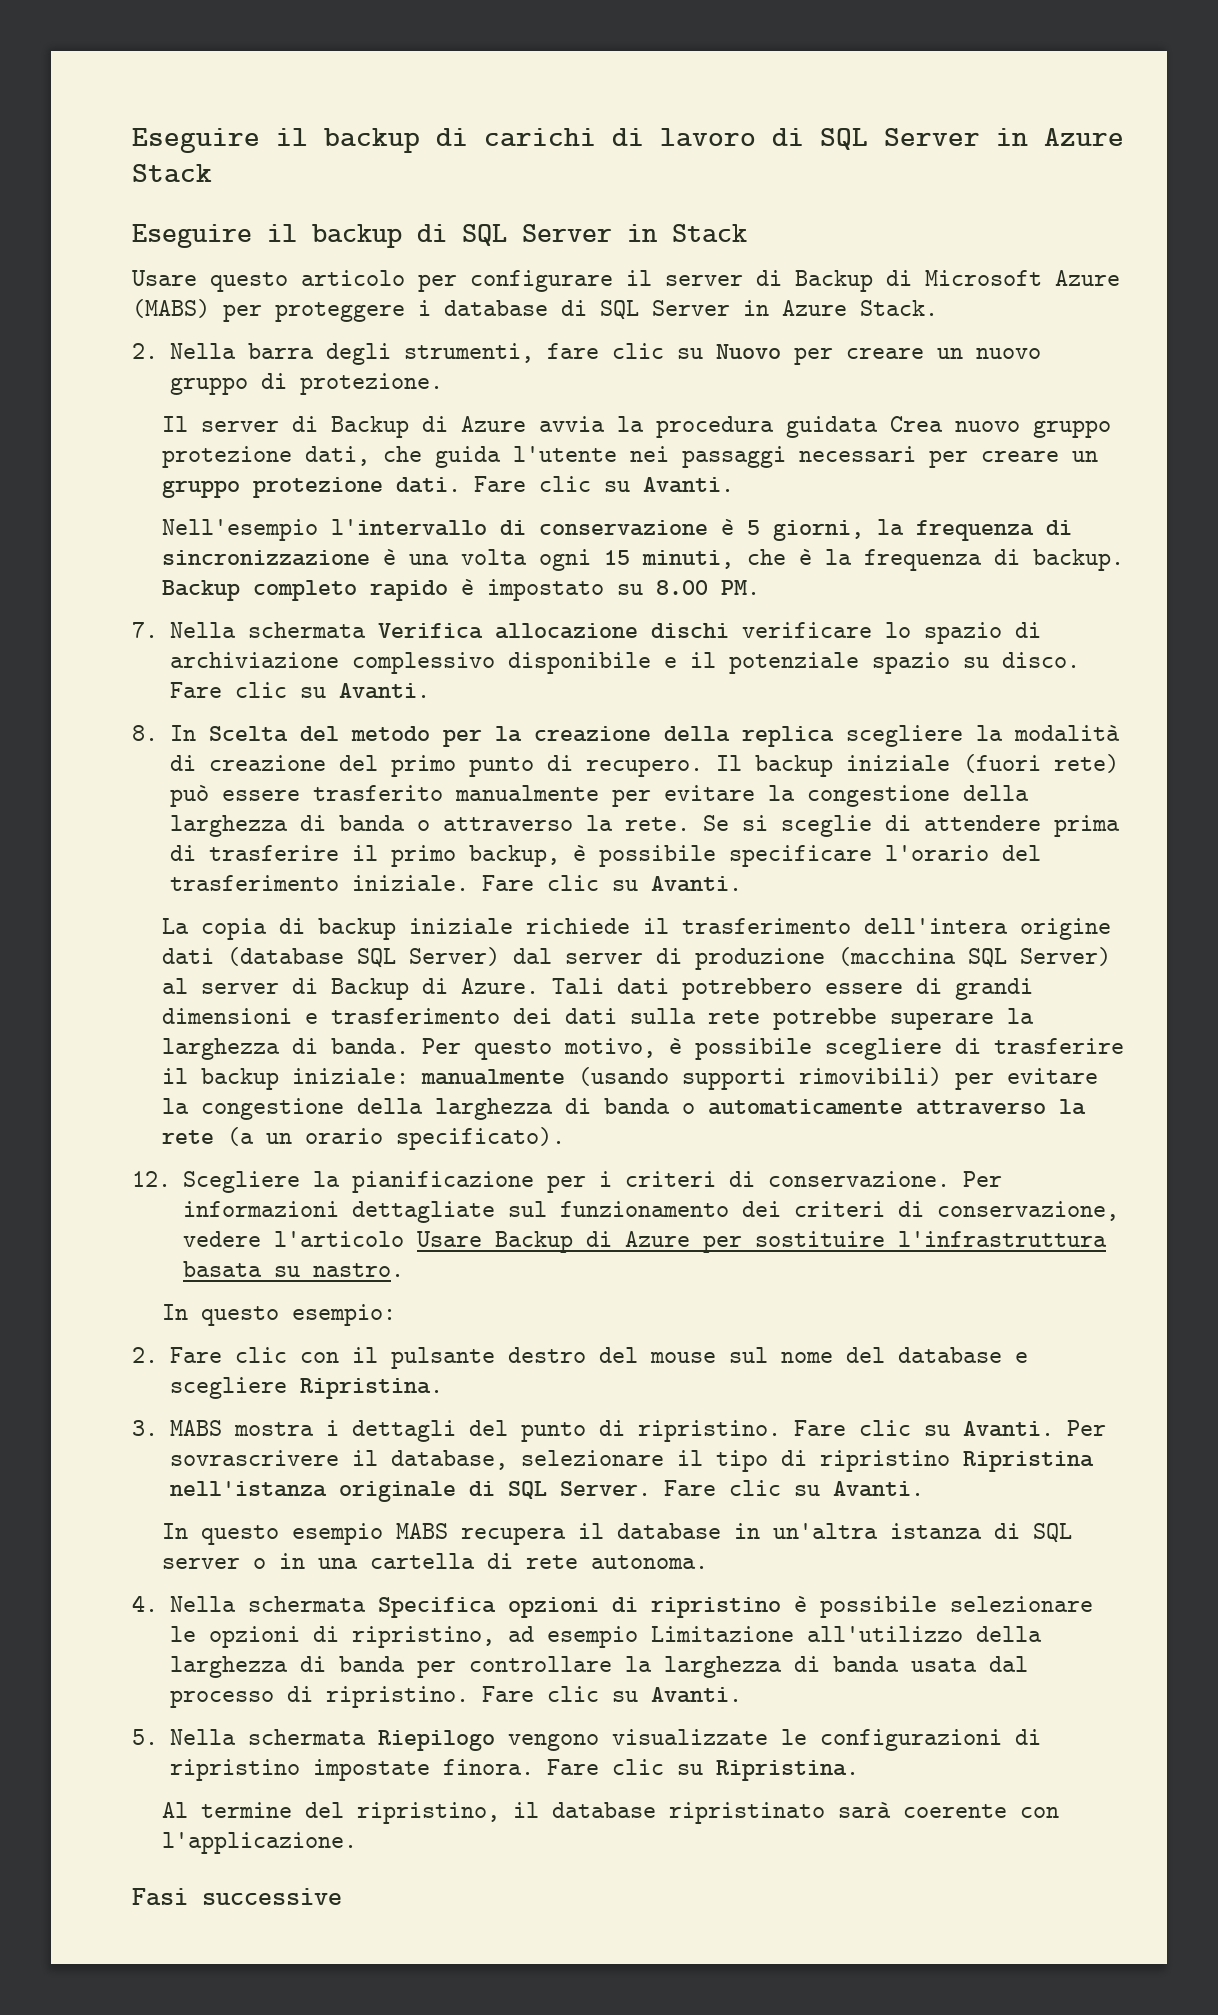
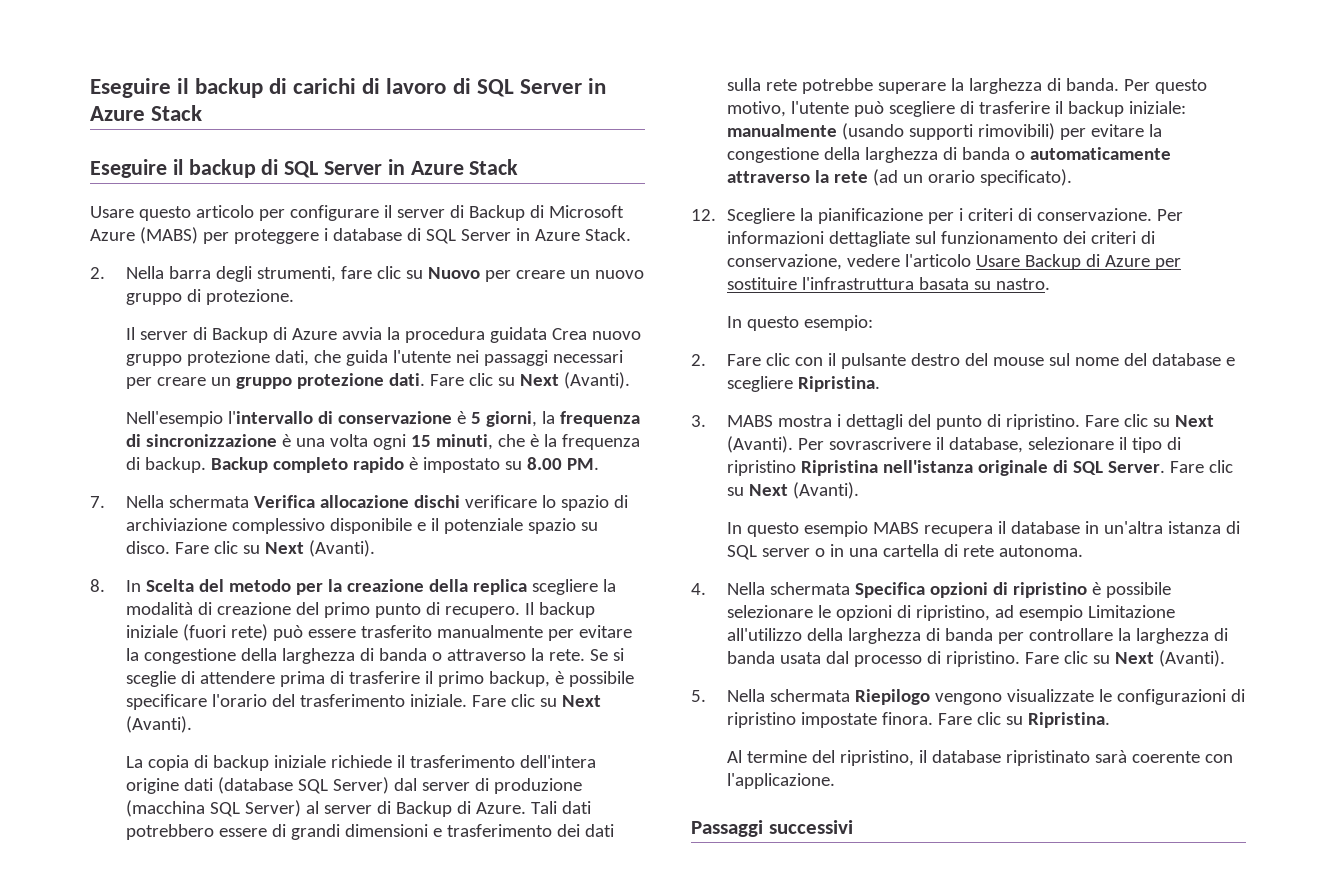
(658, 233) none -> [410,161,464,175] Azure
[643,477,735,493] Avanti. -> [519,372,630,389] Next (Avanti).
[339,683,431,699] Avanti. -> [264,540,375,557] Next (Avanti).
[651,876,743,892] Avanti. -> [561,695,601,707] [125,716,192,733] Next (Avanti).
[669,1038,813,1060] è possibile -> [790,101,884,117] l'utente può
[227,1127,255,1146] (a -> [872,169,898,186] (ad
[963,1421,1055,1437] Avanti. -> [1174,415,1214,427] [726,436,793,453] Next (Avanti).
[833,1481,925,1497] Avanti. -> [748,482,859,499] Next (Avanti).
[651,1687,743,1703] Avanti. -> [1114,650,1225,667] Next (Avanti).
[132,1888,342,1906] Fasi successive -> [691,820,853,837] Passaggi successivi

